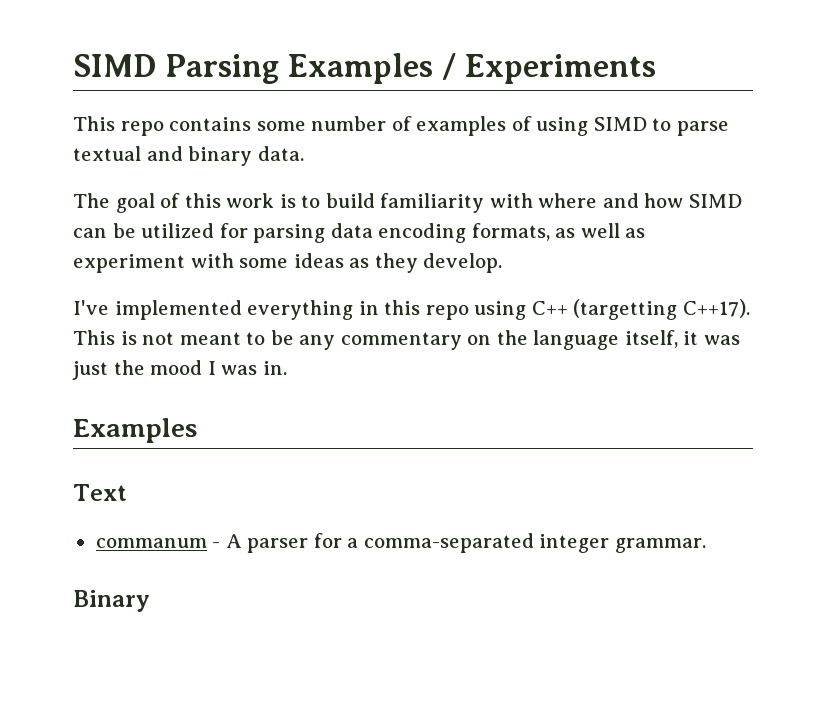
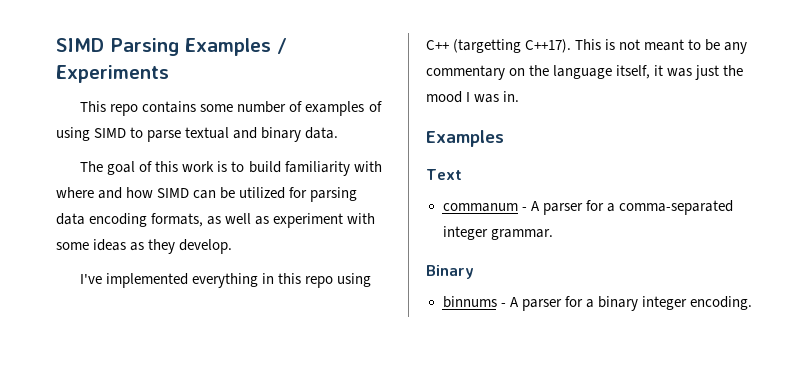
(150, 601) none -> [442,296,752,311] // binnums - A parser for a binary integer encoding.

